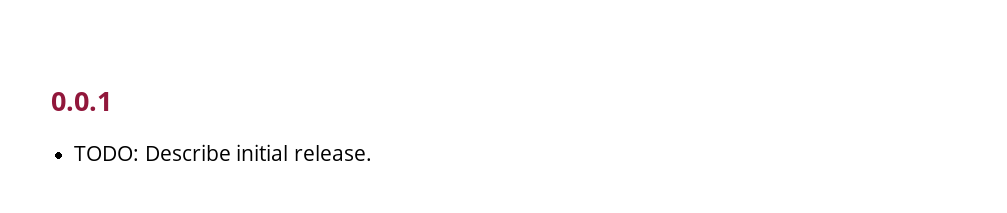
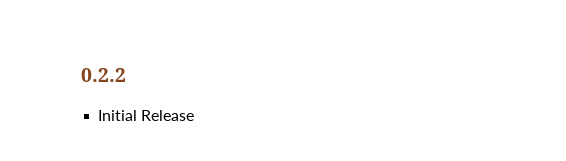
[51,92,112,111] [74,144,373,161] 0.0.1 // TODO: Describe initial release. -> [81,68,126,82] [98,110,195,121] 0.2.2 // Initial Release

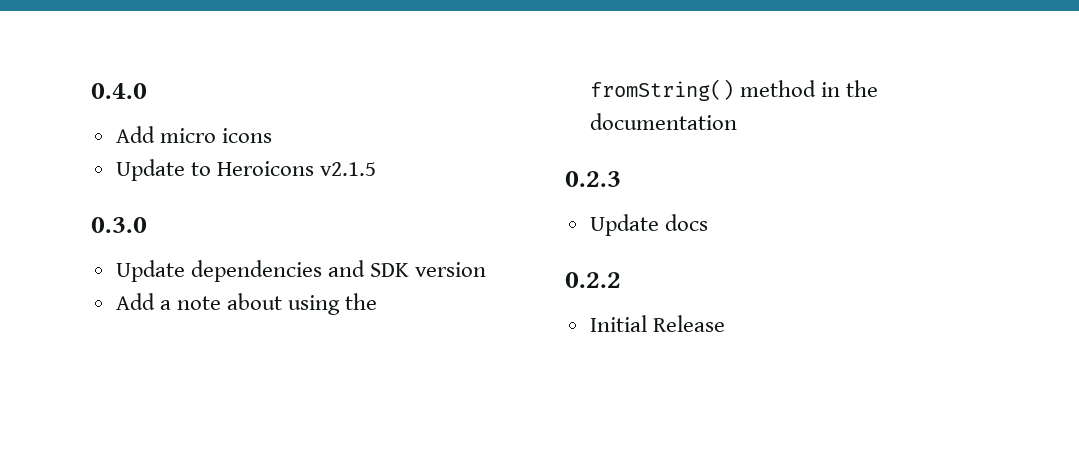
(81, 75) none -> [91,83,147,99] [115,126,272,143] [115,159,376,181] [91,217,147,233] [115,260,487,282] [115,293,378,315] [589,79,878,101] [589,113,737,130] [565,171,621,187] [589,214,708,236] 0.4.0 // Add micro icons // Update to Heroicons v2.1.5 // 0.3.0 // Update dependencies and SDK version // Add a note about using the fromString() method in the documentation // 0.2.3 // Update docs //

